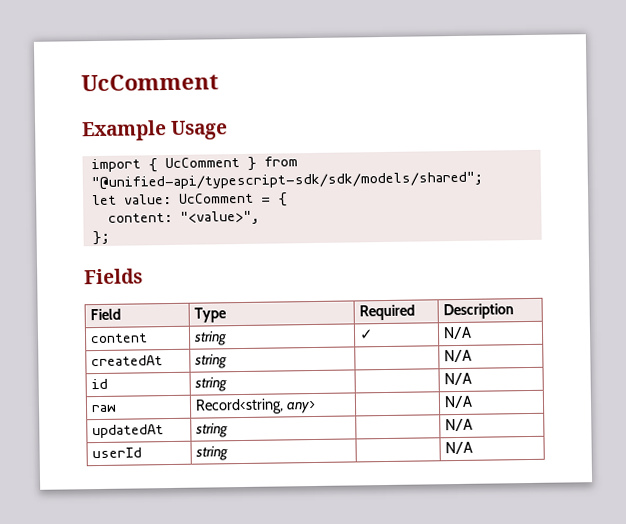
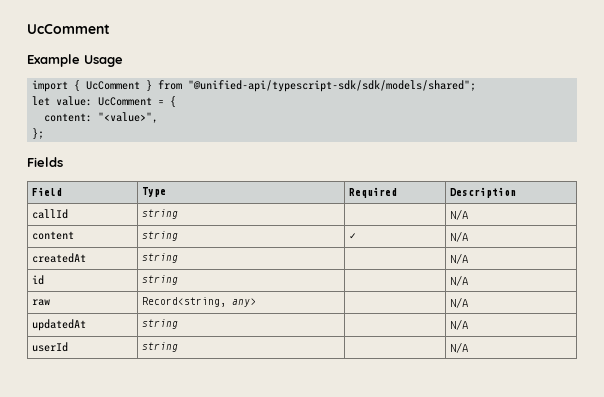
(515, 311) none -> [32,209,69,219] [142,209,179,219] [450,209,469,220] // callId | string | | N/A

